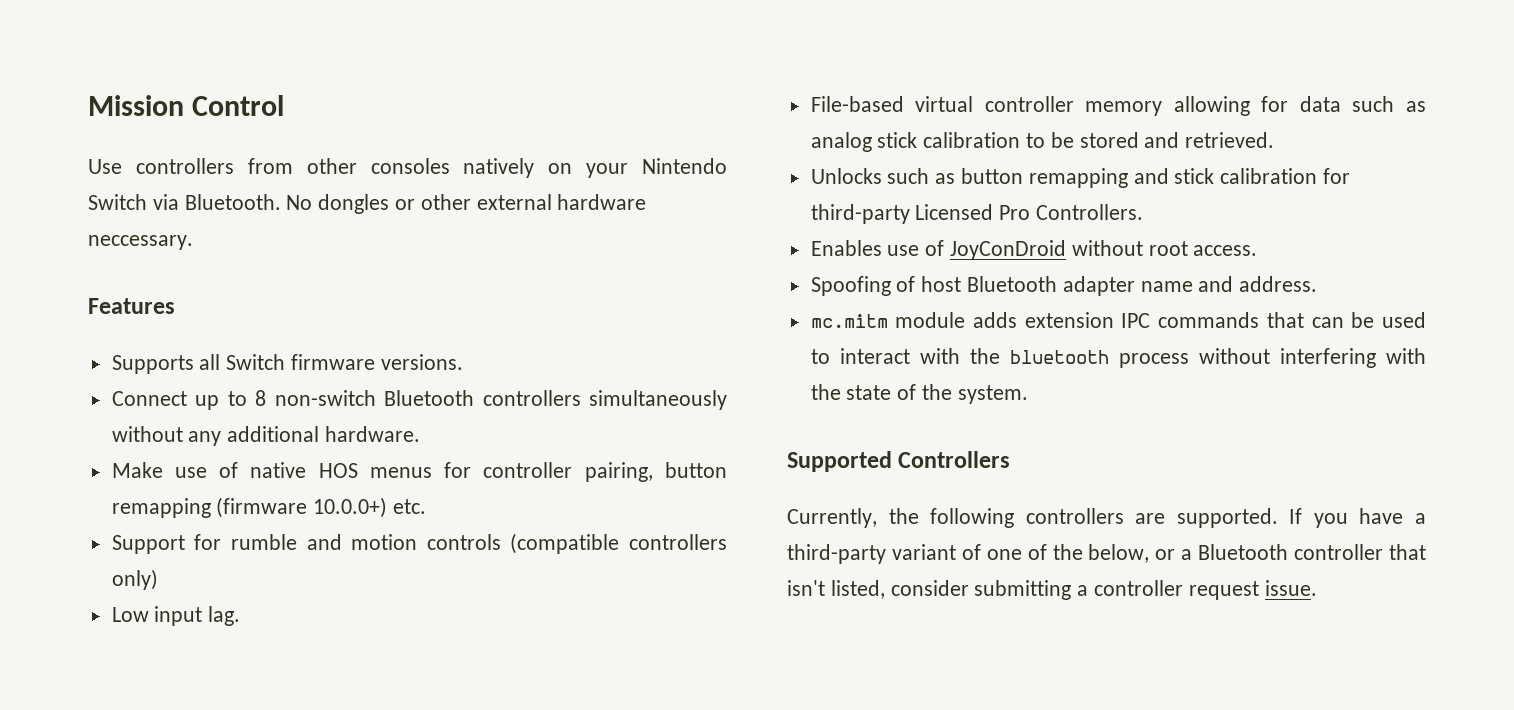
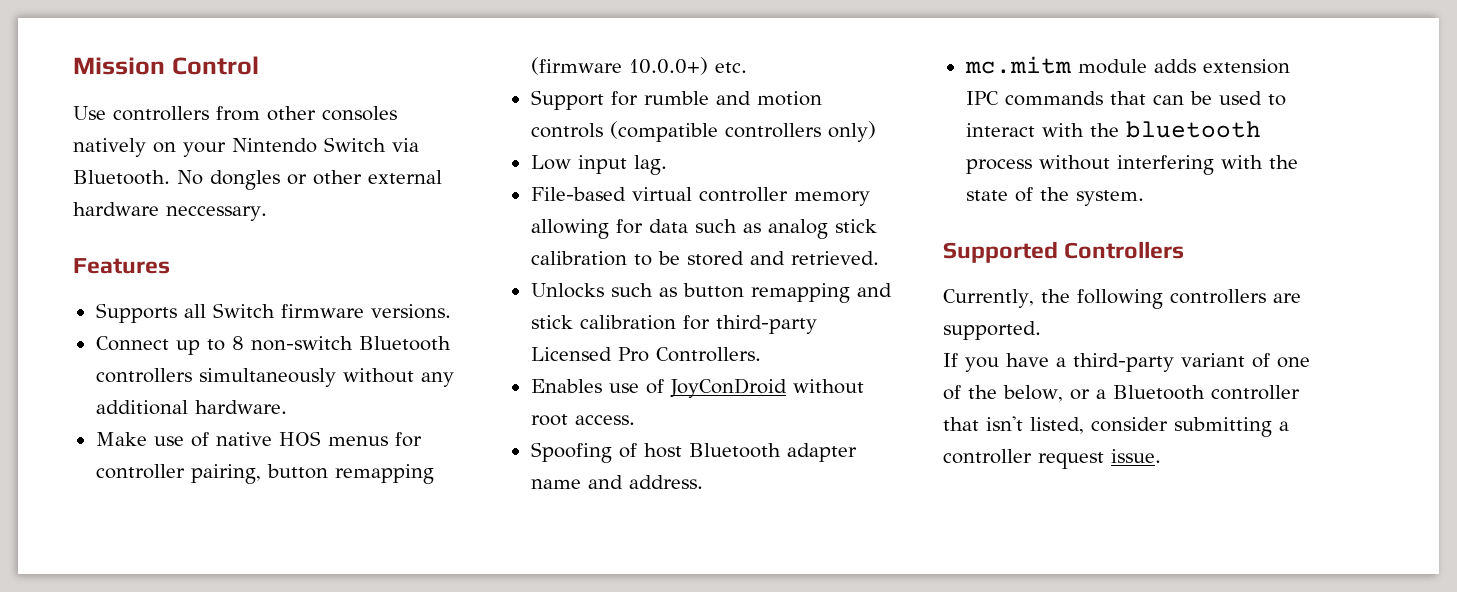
(1278, 518) none -> (1041, 330) //

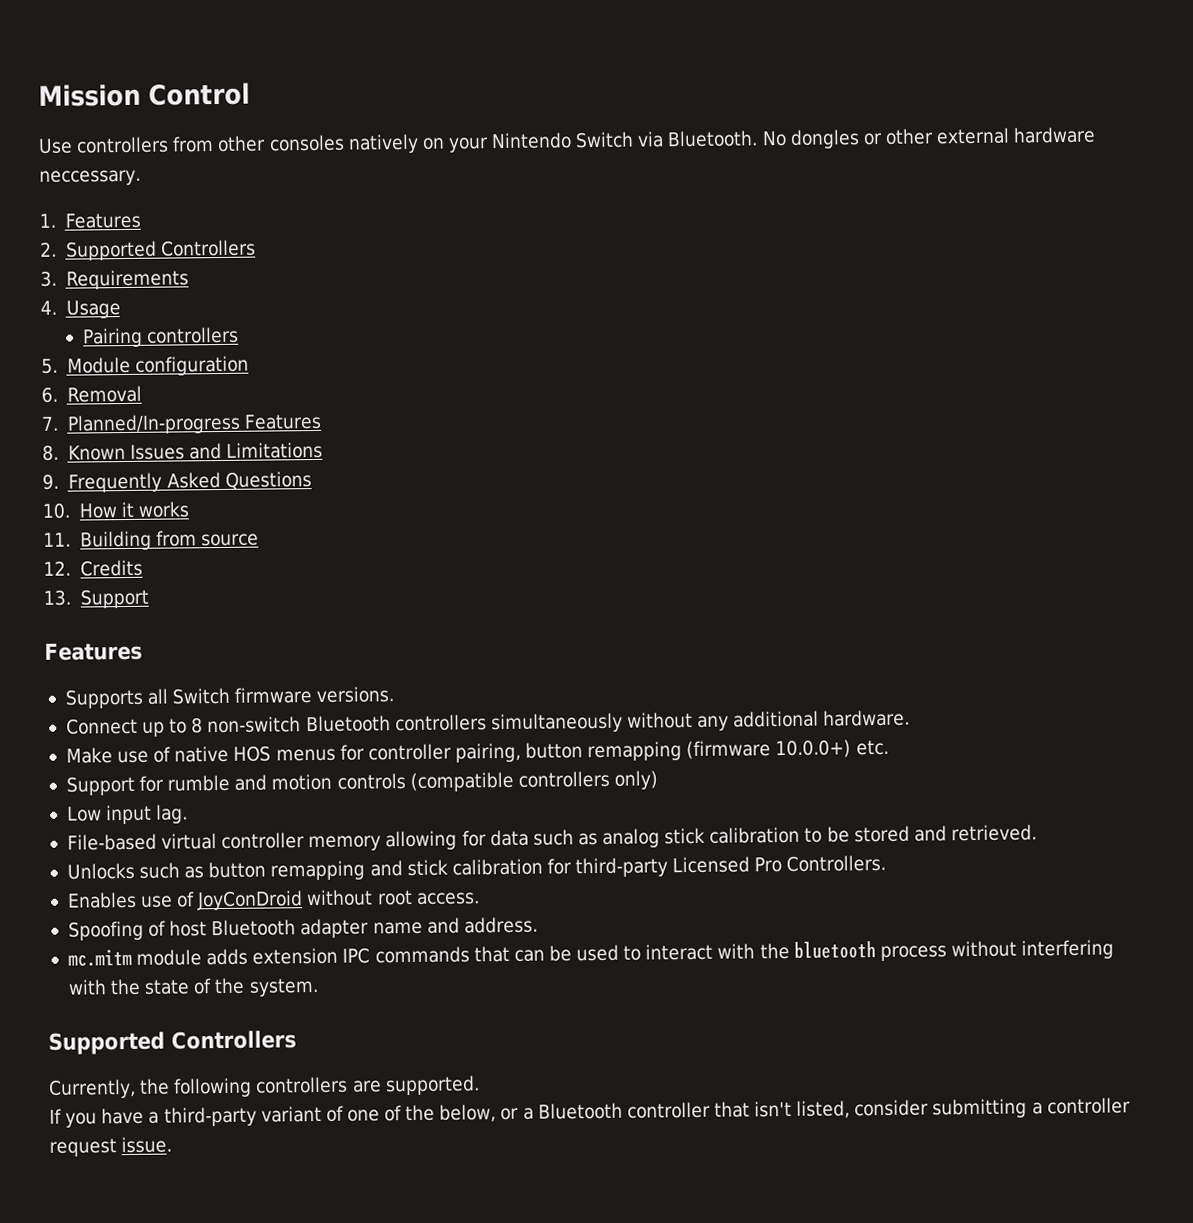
(267, 213) none -> [39,212,142,229] [40,239,256,261] [40,269,190,290] [40,300,121,319] [82,326,240,348] [41,355,249,376] [41,385,143,403] [41,413,322,435] [42,441,323,461] [42,471,312,493] [42,501,189,519] [43,530,259,551] [43,559,143,577] [43,588,149,609] // 1. Features // 2. Supported Controllers // 3. Requirements // 4. Usage // Pairing controllers // 5. Module configuration // 6. Removal // 7. Planned/In-progress Features // 8. Known Issues and Limitations // 9. Frequently Asked Questions // 10. How it works // 11. Building from source // 12. Credits // 13. Support

